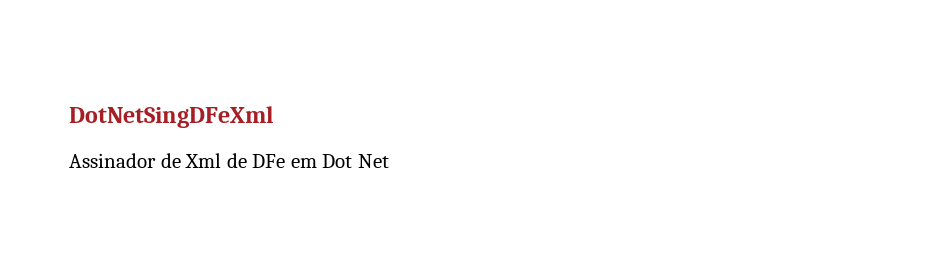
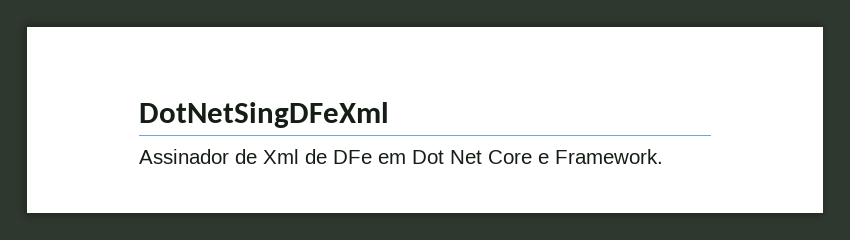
(389, 161) none -> [488,149,663,164] Core e Framework.

